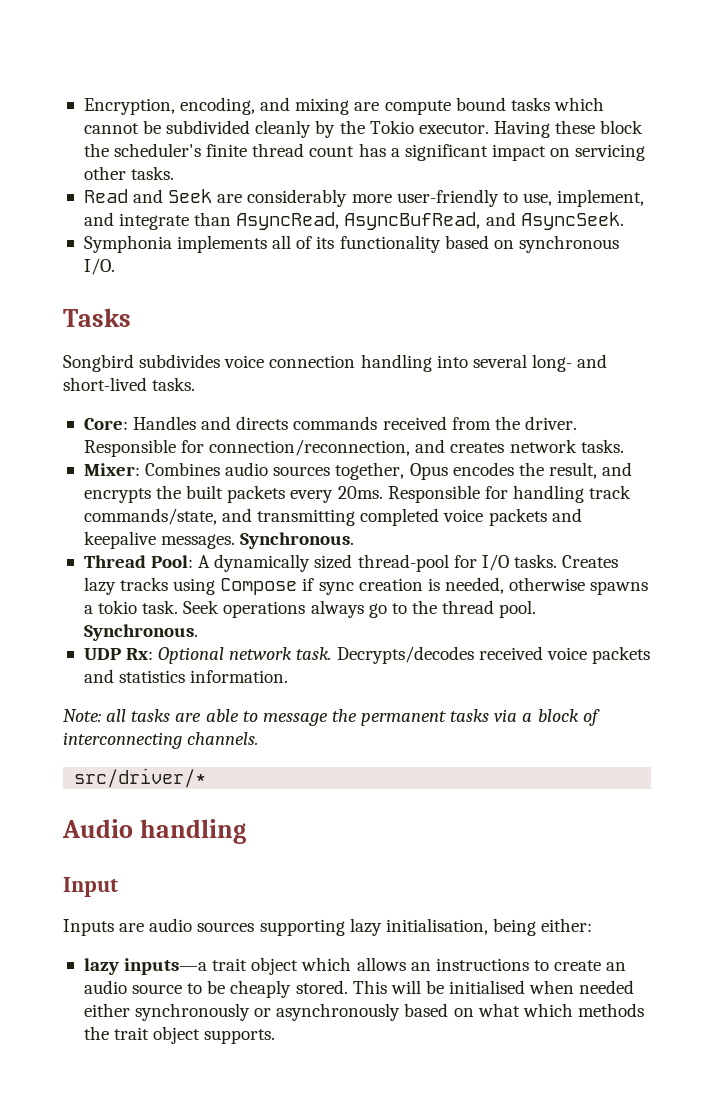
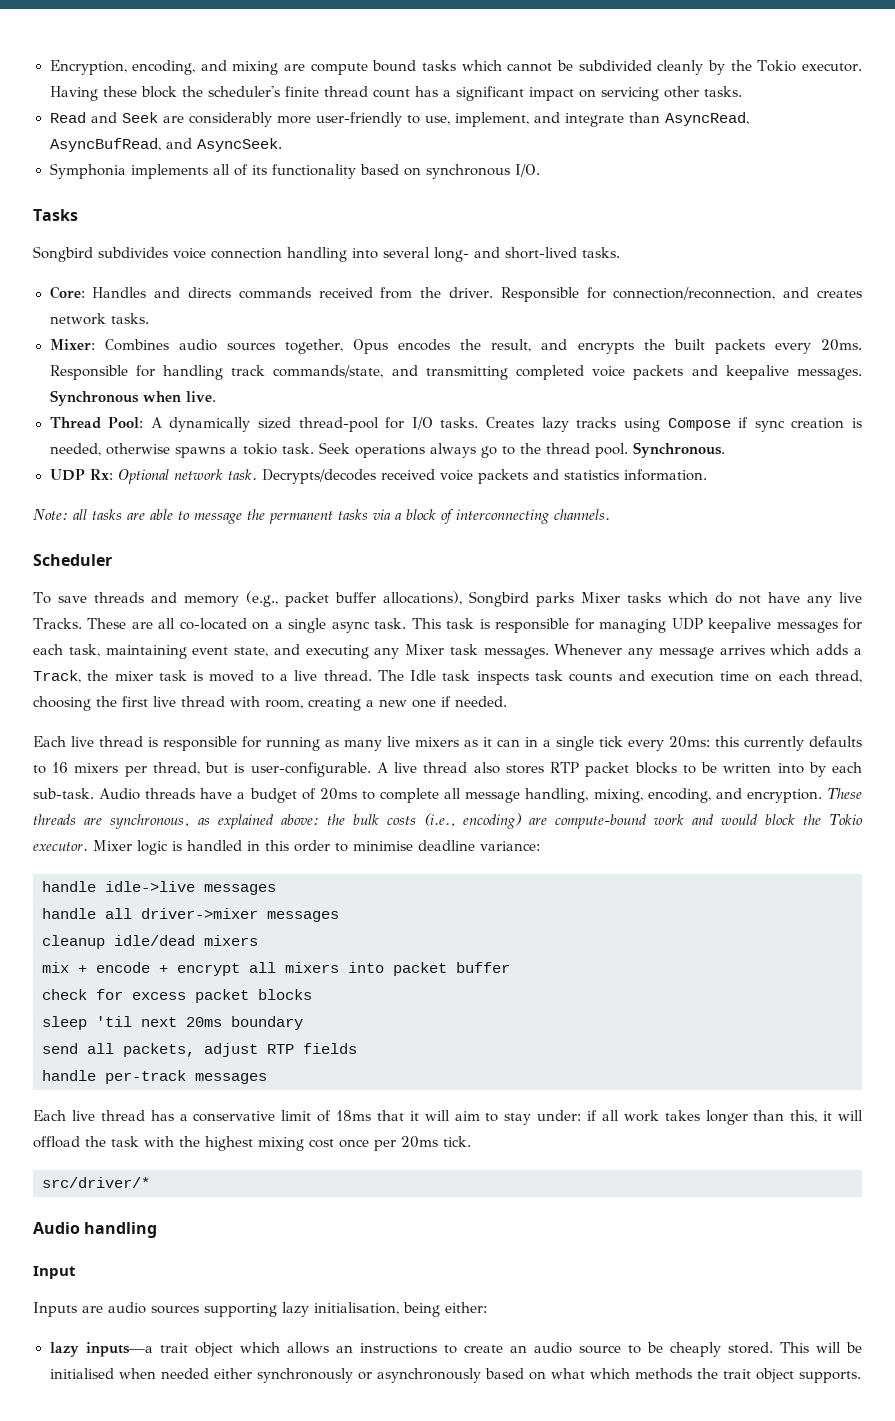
[240,532,355,549] Synchronous. -> [49,390,216,406] Synchronous when live.
(259, 738) none -> [33,554,112,566] [33,591,862,607] [33,618,862,633] [33,644,862,659] [33,670,863,685] [33,696,507,711] [33,736,862,751] [33,762,862,777] [33,788,863,803] [33,813,864,829] [33,840,540,855] [42,881,276,895] [42,908,339,922] [42,935,258,949] [42,962,510,976] [42,989,312,1003] [42,1016,303,1030] [42,1043,357,1057] [42,1070,267,1084] [33,1110,863,1125] [33,1136,471,1151] // Scheduler // To save threads and memory (e.g., packet buffer allocations), Songbird parks Mixer tasks which do not have any live Tracks. These are all co-located on a single async task. This task is responsible for managing UDP keepalive messages for each task, maintaining event state, and executing any Mixer task messages. Whenever any message arrives which adds a Track, the mixer task is moved to a live thread. The Idle task inspects task counts and execution time on each thread, choosing the first live thread with room, creating a new one if needed. // Each live thread is responsible for running as many live mixers as it can in a single tick every 20ms: this currently defaults to 16 mixers per thread, but is user-configurable. A live thread also stores RTP packet blocks to be written into by each sub-task. Audio threads have a budget of 20ms to complete all message handling, mixing, encoding, and encryption. These threads are synchronous, as explained above: the bulk costs (i.e., encoding) are compute-bound work and would block the Tokio executor. Mixer logic is handled in this order to minimise deadline variance: // handle idle->live messages // handle all driver->mixer messages // cleanup idle/dead mixers // mix + encode + encrypt all mixers into packet buffer // check for excess packet blocks // sleep 'til next 20ms boundary // send all packets, adjust RTP fields // handle per-track messages // Each live thread has a conservative limit of 18ms that it will aim to stay under: if all work takes longer than this, it will offload the task with the highest mixing cost once per 20ms tick.

